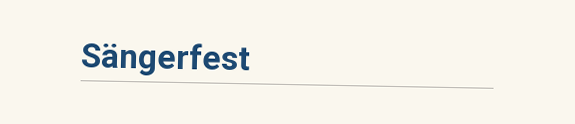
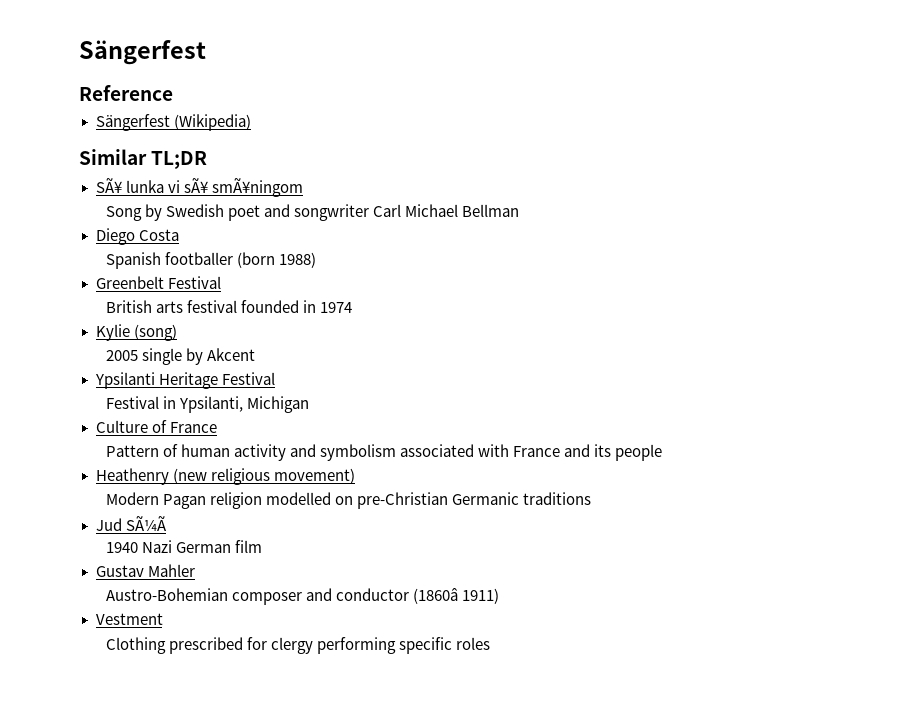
[80,41,251,78] Sängerfest -> [79,40,206,65] [79,85,173,101] [95,114,251,131] [79,149,208,169] [95,178,303,197] [105,204,520,221] [95,228,179,245] [105,252,316,269] [95,276,221,289] [105,300,353,313] [95,324,177,341] [105,348,255,365] [94,372,275,389] [105,396,309,413] [95,420,217,433] [105,444,663,461] [95,468,355,485] [105,492,592,509] [95,516,167,531] [105,540,262,553] [95,564,195,577] [105,588,500,605] [95,613,163,625] [105,637,491,654] Sängerfest // Reference // Sängerfest (Wikipedia) // Similar TL;DR // SÃ¥ lunka vi sÃ¥ smÃ¥ningom // Song by Swedish poet and songwriter Carl Michael Bellman // Diego Costa // Spanish footballer (born 1988) // Greenbelt Festival // British arts festival founded in 1974 // Kylie (song) // 2005 single by Akcent // Ypsilanti Heritage Festival // Festival in Ypsilanti, Michigan // Culture of France // Pattern of human activity and symbolism associated with France and its people // Heathenry (new religious movement) // Modern Pagan religion modelled on pre-Christian Germanic traditions // Jud SÃ¼Ã // 1940 Nazi German film // Gustav Mahler // Austro-Bohemian composer and conductor (1860â 1911) // Vestment // Clothing prescribed for clergy performing specific roles

